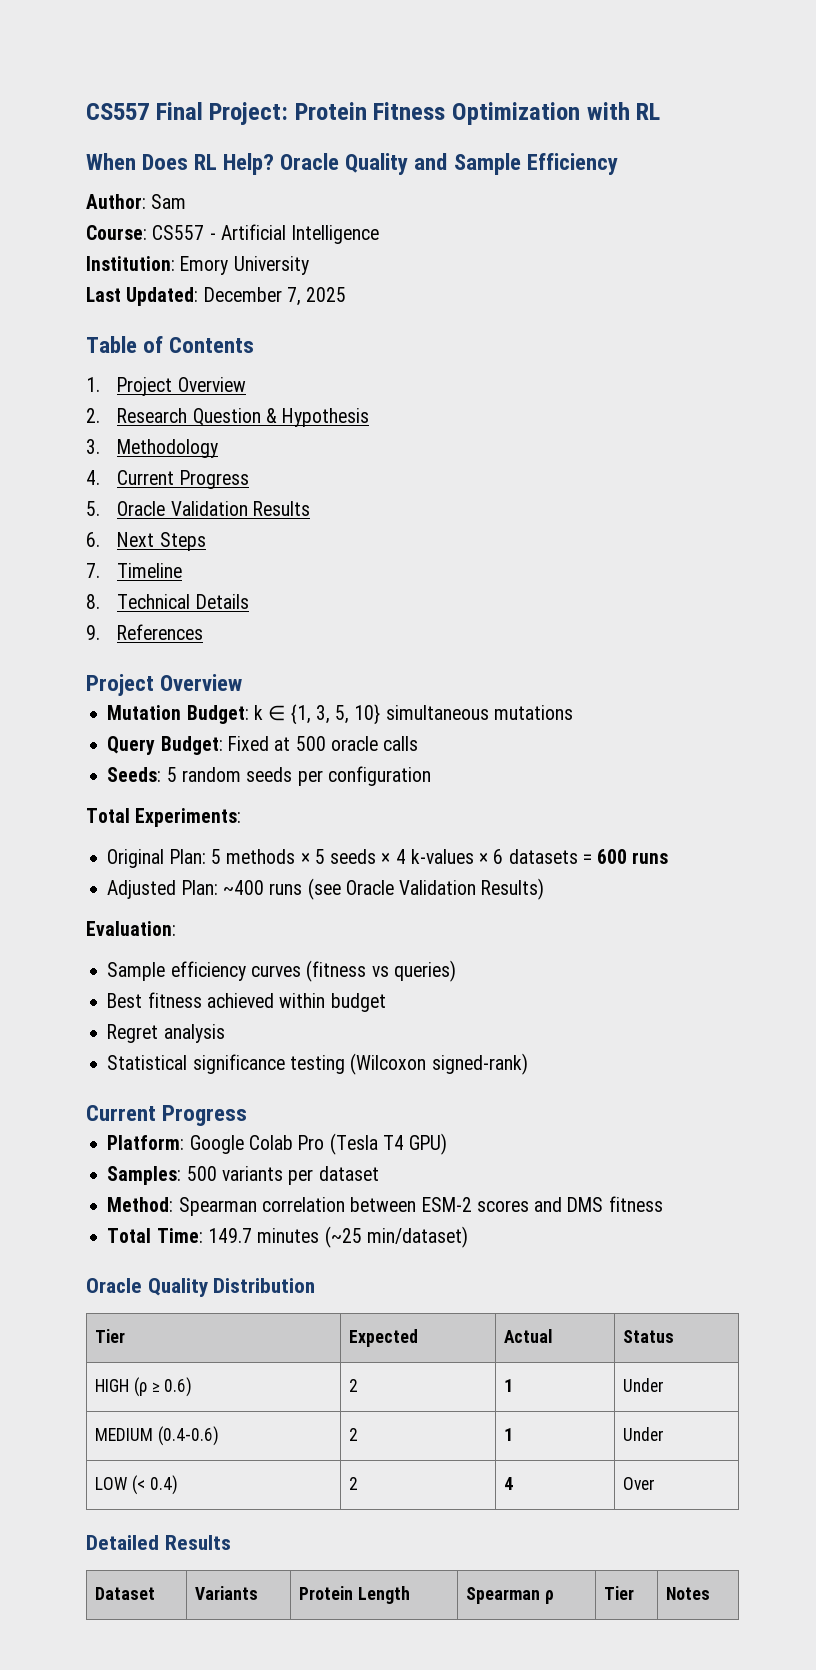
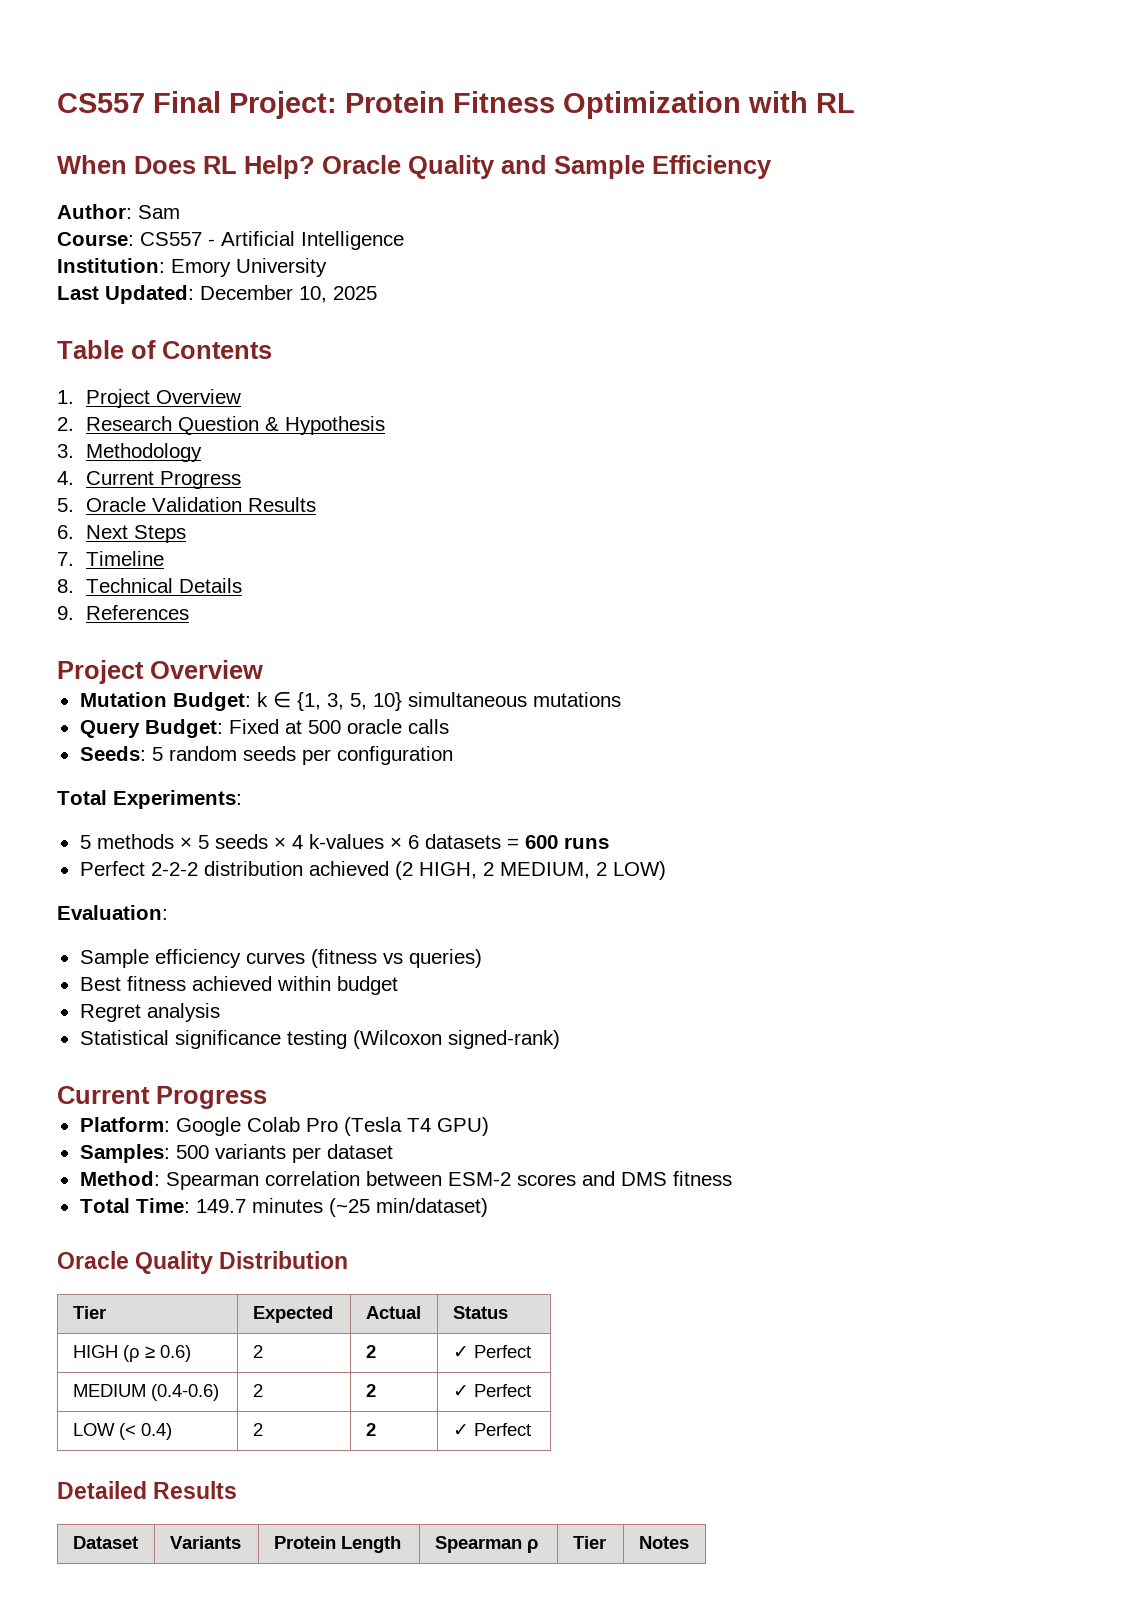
[286,287,301,306] 7, -> [299,286,327,303] 10,
[107,849,206,868] Original Plan: -> (242, 799) none
[107,878,545,900] Adjusted Plan: ~400 runs (see Oracle Validation Results) -> [79,861,666,880] Perfect 2-2-2 distribution achieved (2 HIGH, 2 MEDIUM, 2 LOW)
[504,1379,514,1392] [623,1378,665,1392] 1 | Under -> [365,1345,376,1358] [452,1345,531,1358] 2 | ✓ Perfect
[504,1428,514,1441] [623,1427,665,1441] 1 | Under -> [365,1384,376,1397] [452,1384,531,1397] 2 | ✓ Perfect
[504,1477,514,1490] [623,1477,656,1490] 4 | Over -> [365,1423,376,1436] [452,1423,531,1436] 2 | ✓ Perfect

